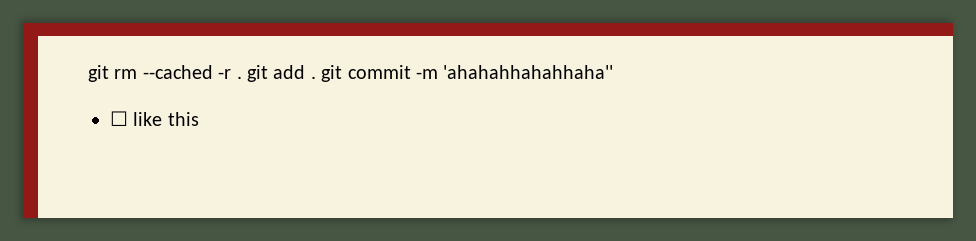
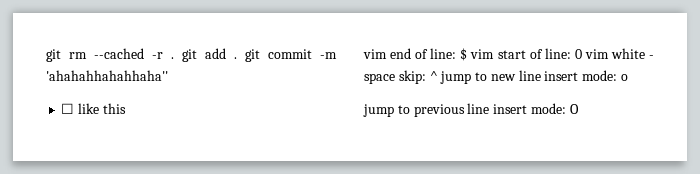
(199, 119) none -> [363,48,654,61] [364,70,629,84] [363,103,579,117] // vim end of line: $ vim start of line: 0 vim white - space skip: ^ jump to new line insert mode: o // jump to previous line insert mode: O

